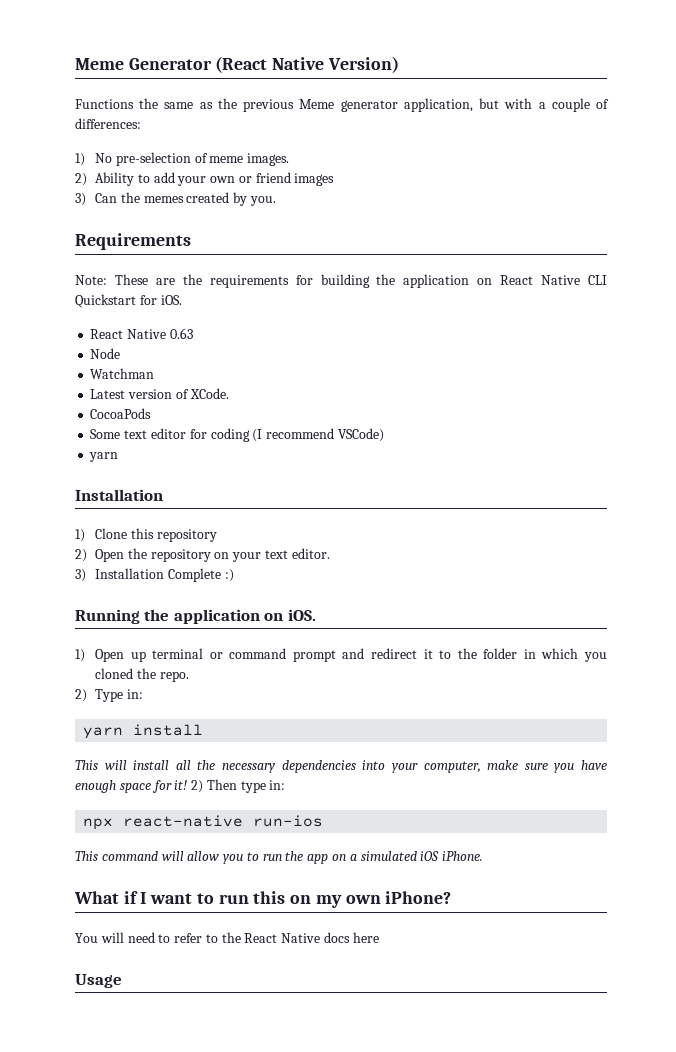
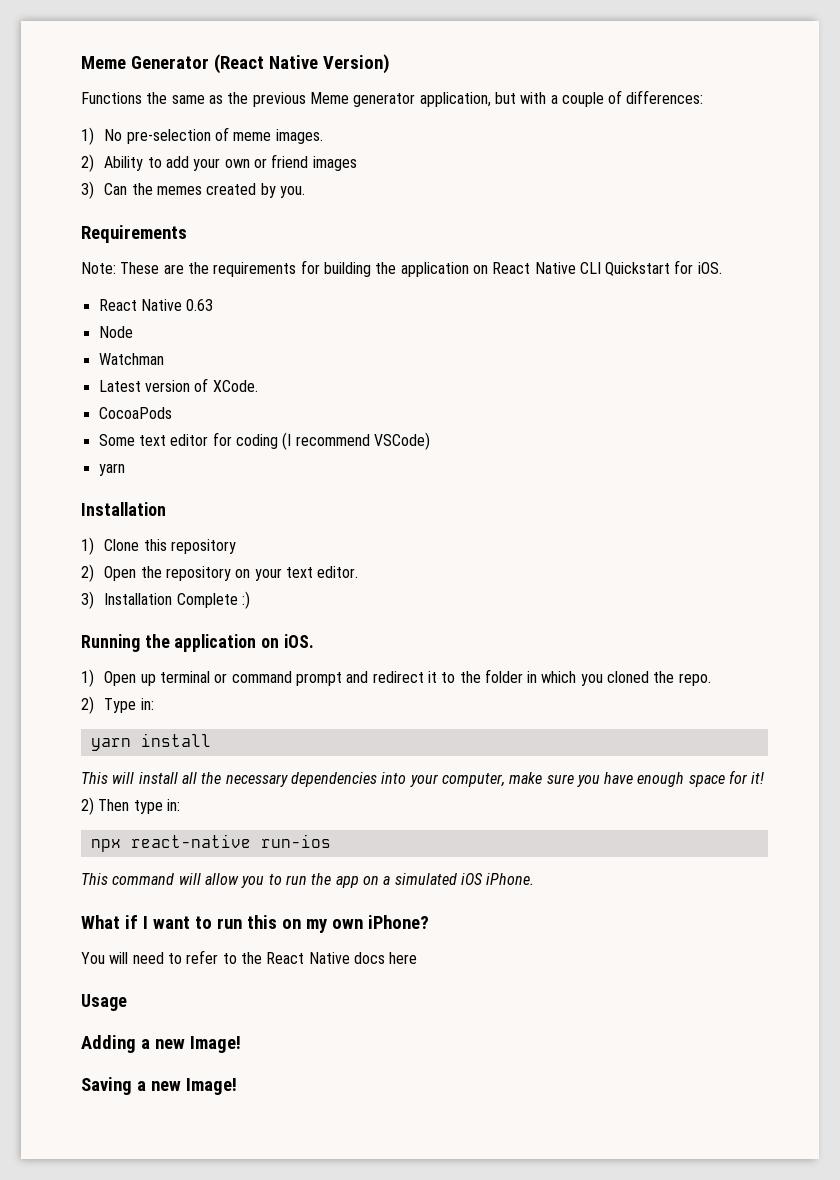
(122, 981) none -> [81,1035,241,1053] [81,1077,237,1095] // Adding a new Image! // Saving a new Image!

